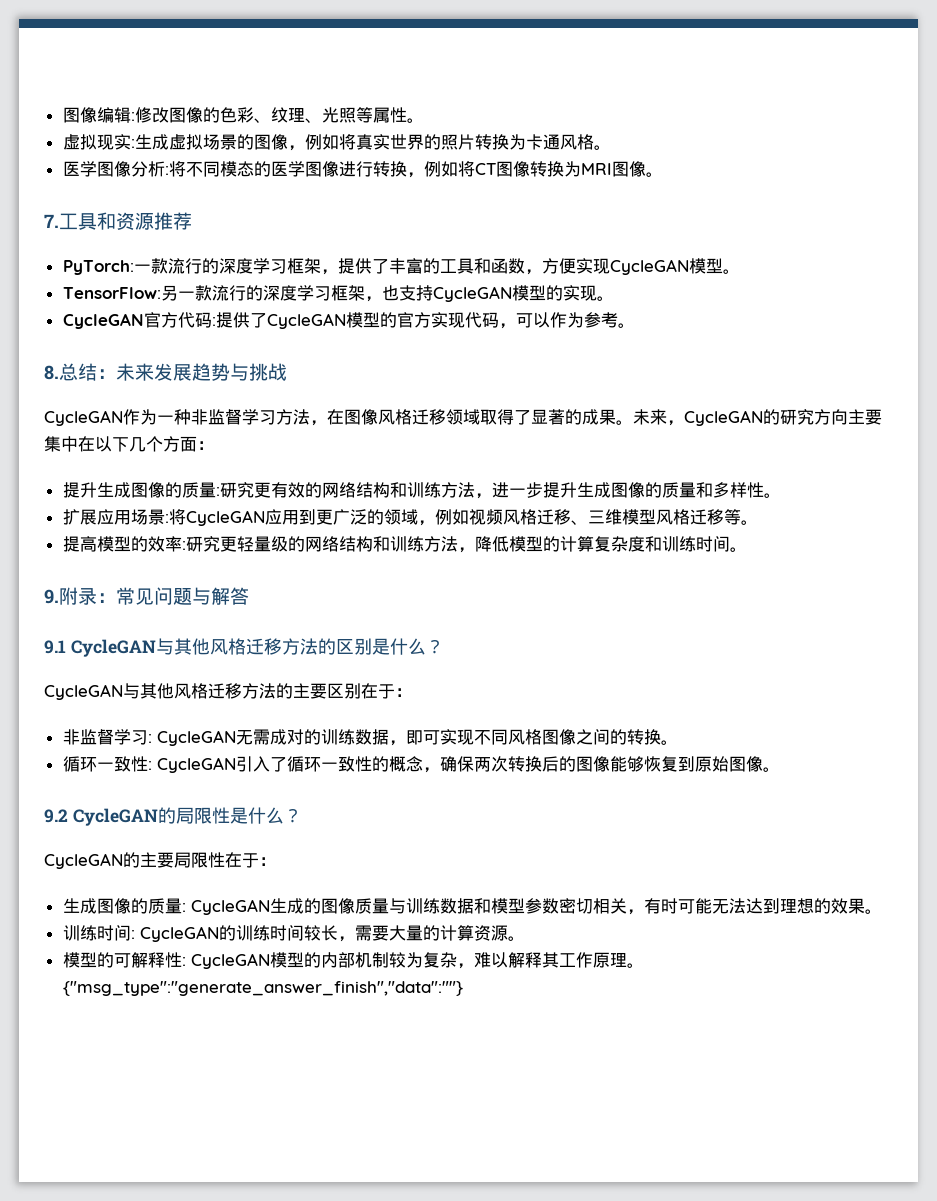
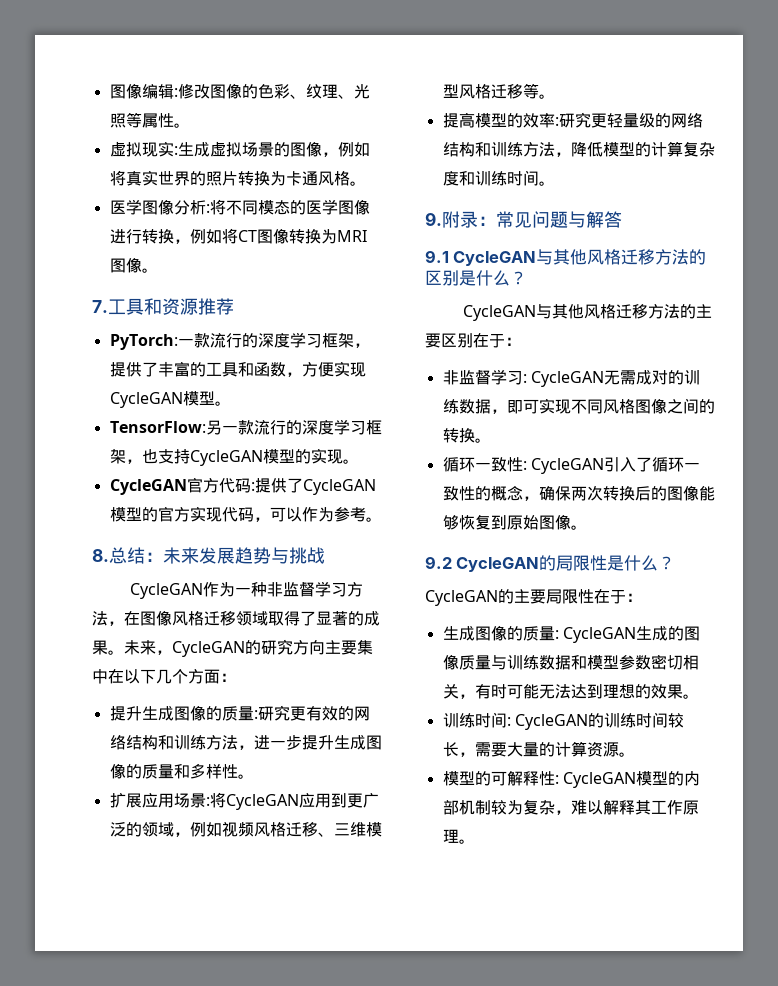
[62,981,463,996] {"msg_type":"generate_answer_finish","data":""} -> (475, 841) none

